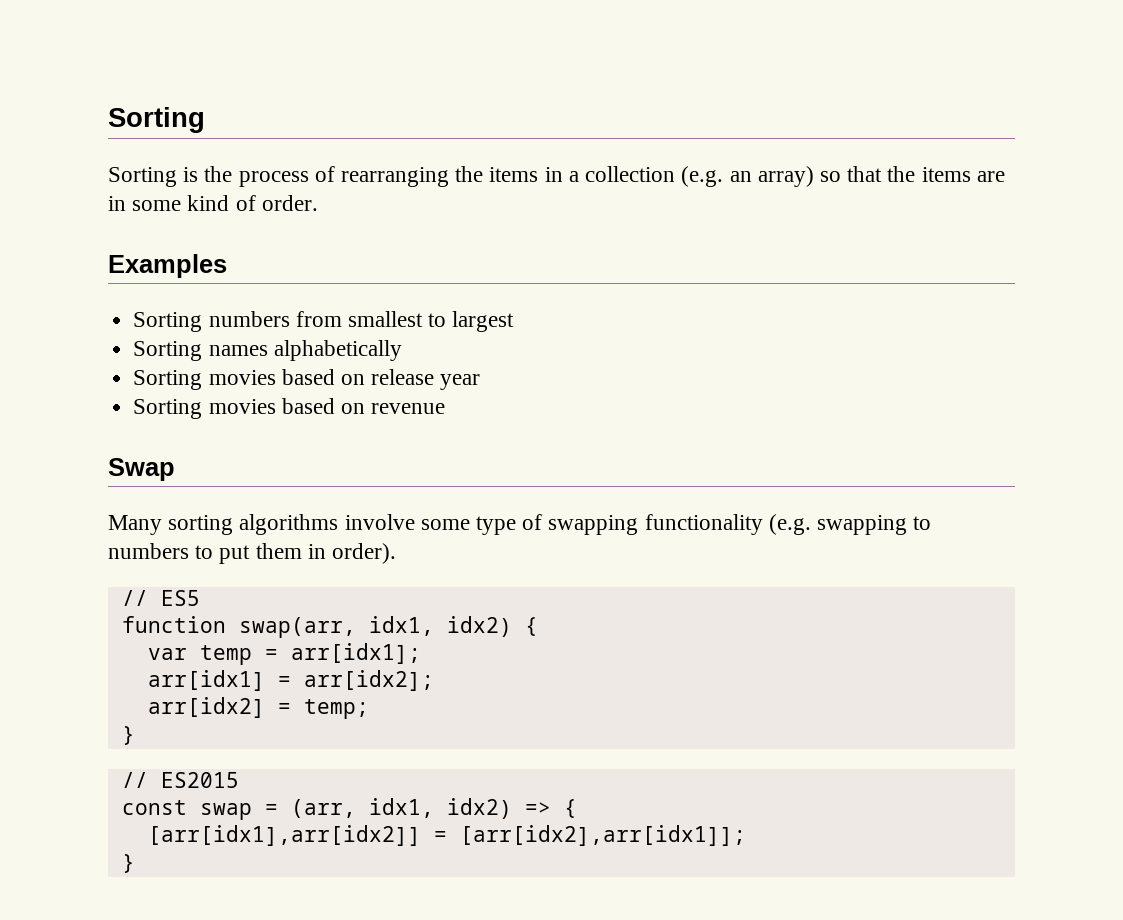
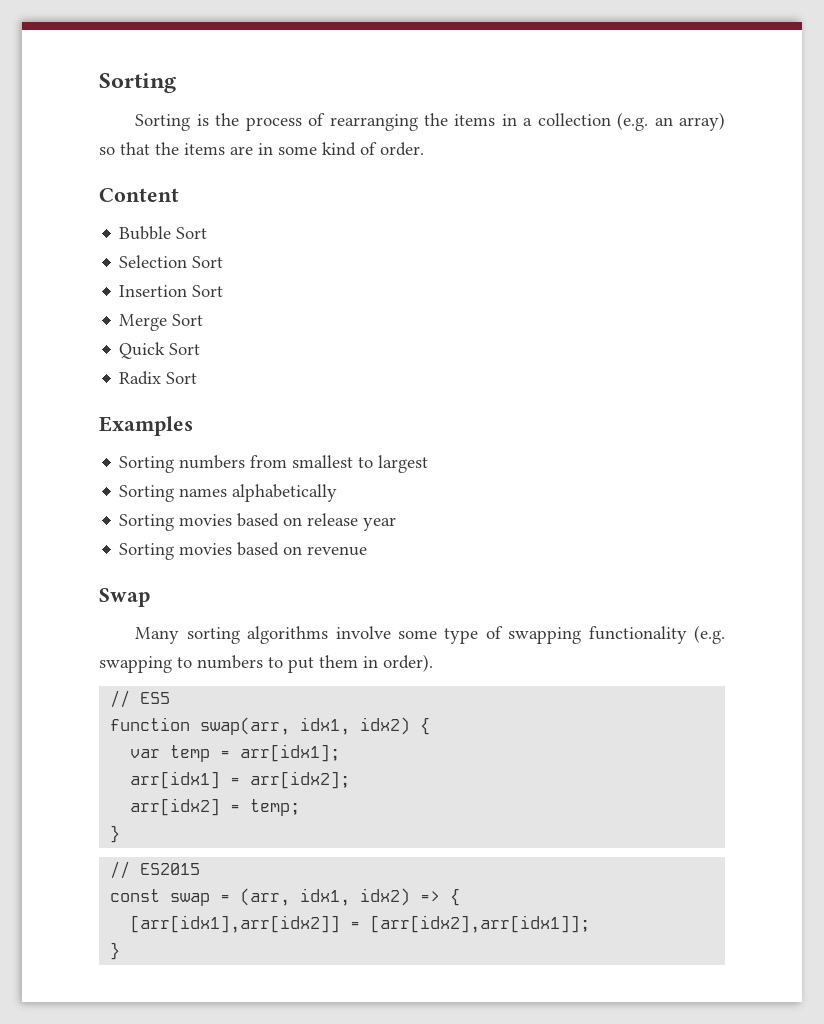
(318, 203) none -> [99,188,179,202] [119,226,208,240] [119,255,224,268] [119,285,224,297] [119,314,204,331] [119,342,201,359] [119,371,198,385] // Content // Bubble Sort // Selection Sort // Insertion Sort // Merge Sort // Quick Sort // Radix Sort

